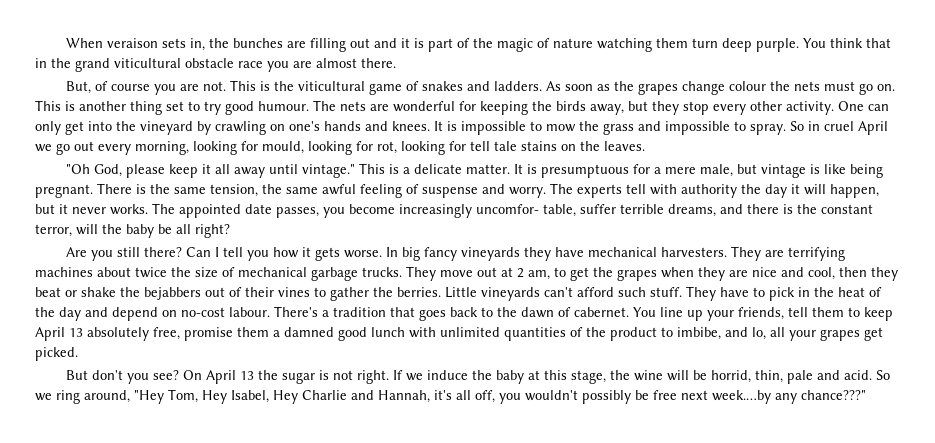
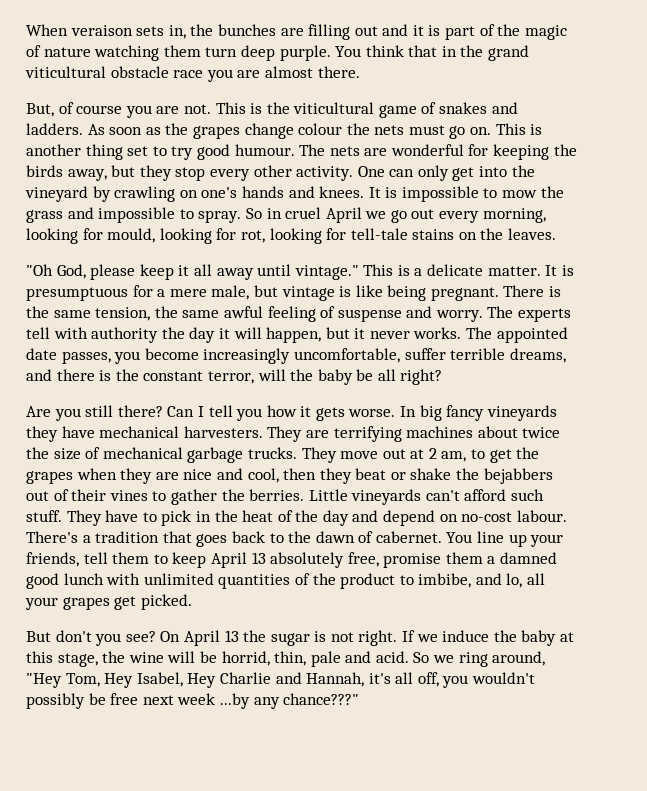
[470,141,517,151] tell tale -> [350,228,408,240] tell-tale
[476,204,576,217] uncomfor- table, -> [293,348,400,363] uncomfortable,
[712,390,771,404] week.…by -> [177,693,250,709] week ...by

